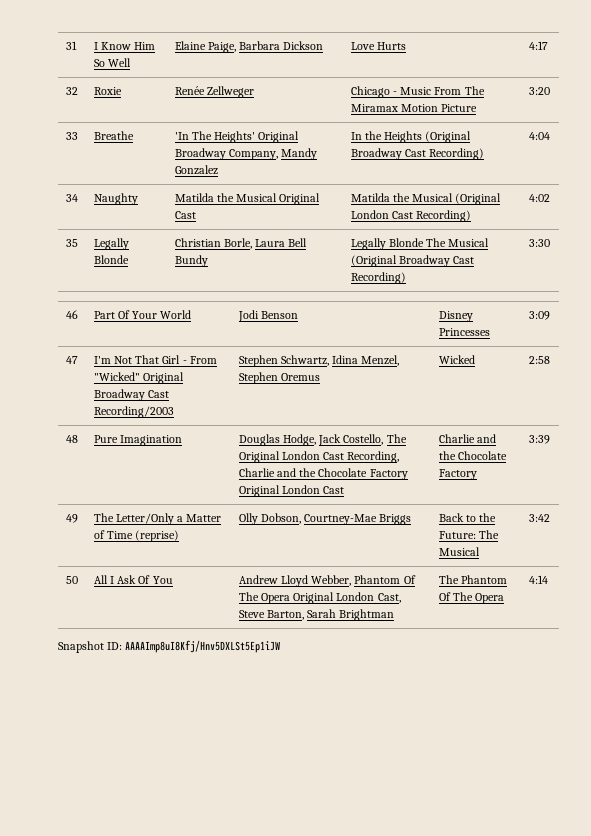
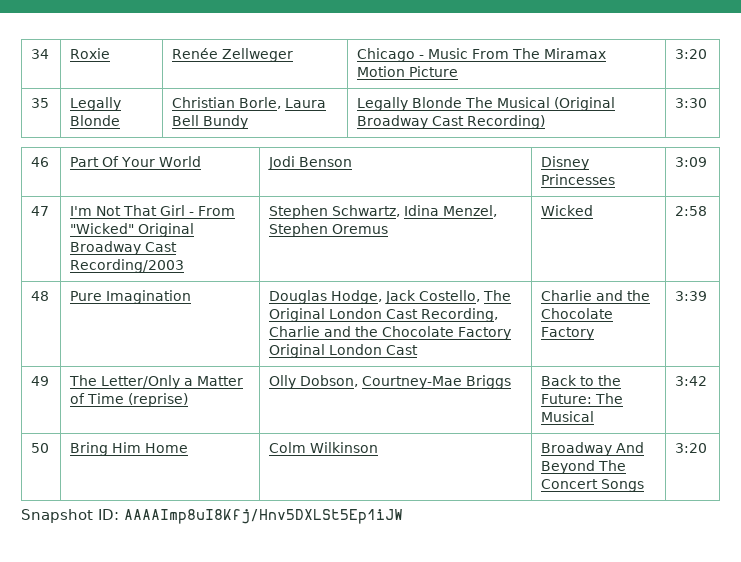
[65,41,77,50] [93,42,156,50] [93,58,131,67] [174,41,324,53] [350,42,406,50] [528,41,548,50] [65,87,78,95] 31 | I Know Him So Well | Elaine Paige, Barbara Dickson | Love Hurts | 4:17 // 32 -> [31,49,50,59] 34
[65,132,78,140] [93,131,134,140] [174,131,300,143] [174,148,318,160] [174,165,218,175] [350,131,472,143] [350,148,485,160] [528,132,550,140] [65,194,78,202] [93,193,138,205] [174,193,321,205] [174,211,196,219] [350,193,502,205] [350,210,472,222] [528,194,550,202] // 33 | Breathe | 'In The Heights' Original Broadway Company, Mandy Gonzalez | In the Heights (Original Broadway Cast Recording) | 4:04 // 34 | Naughty | Matilda the Musical Original Cast | Matilda the Musical (Original London Cast Recording) | 4:02 -> (708, 54) none
[93,575,173,584] [238,575,416,587] [238,592,401,604] [238,609,395,621] [438,575,507,584] [438,592,505,604] [528,575,548,584] All I Ask Of You | Andrew Lloyd Webber, Phantom Of The Opera Original London Cast, Steve Barton, Sarah Brightman | The Phantom Of The Opera | 4:14 -> [70,442,189,456] [269,442,379,453] [541,442,645,456] [541,460,627,474] [541,479,645,492] [675,443,708,453] Bring Him Home | Colm Wilkinson | Broadway And Beyond The Concert Songs | 3:20

